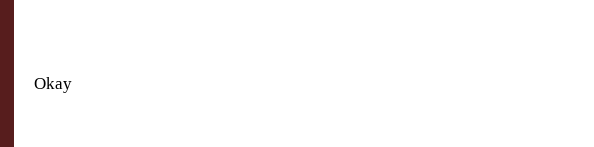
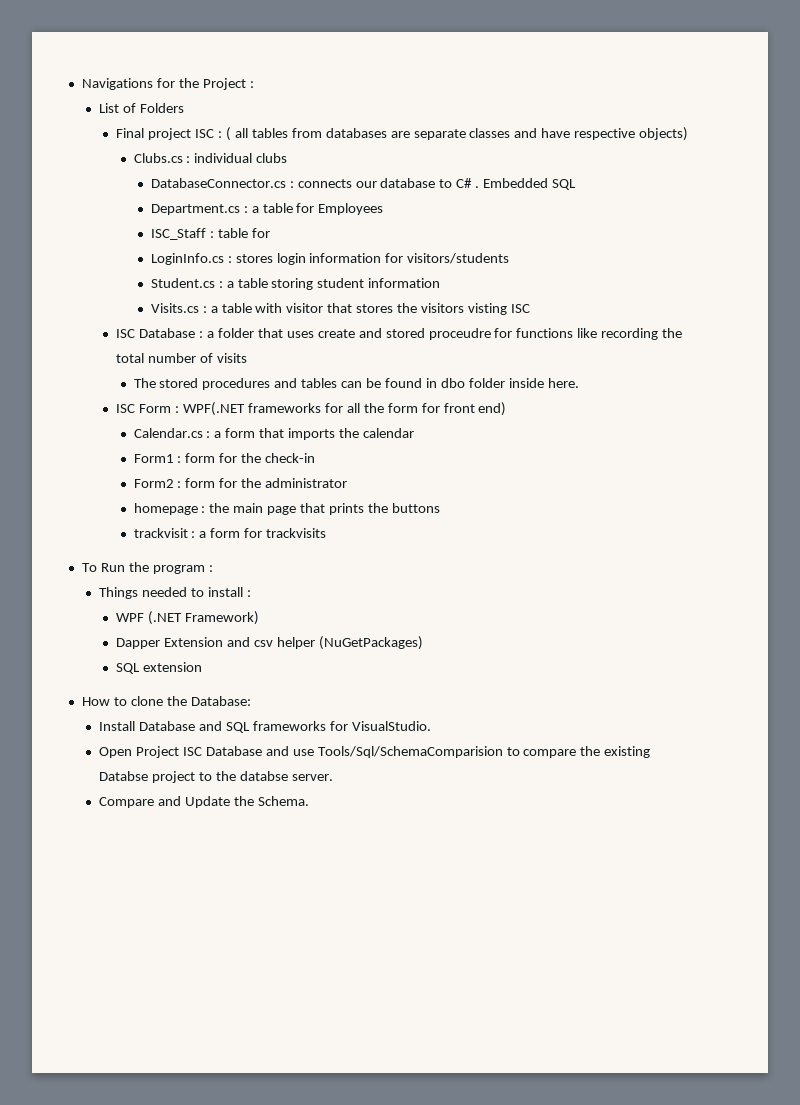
[34,77,72,93] Okay -> [81,78,254,90] [99,103,184,113] [116,127,689,141] [133,153,288,163] [150,178,577,190] [150,203,384,215] [150,228,270,240] [150,253,510,265] [150,278,441,290] [150,303,530,315] [116,328,683,340] [116,353,248,363] [133,378,579,390] [116,402,507,416] [133,428,414,440] [133,453,316,463] [133,478,348,488] [133,503,440,515] [133,528,327,538] [81,562,213,574] [99,587,251,599] [116,611,260,625] [116,636,423,650] [116,662,203,674] [81,696,251,706] [99,721,431,733] [99,746,651,758] [99,771,333,783] [99,796,309,808] Navigations for the Project : // List of Folders // Final project ISC : ( all tables from databases are separate classes and have respective objects) // Clubs.cs : individual clubs // DatabaseConnector.cs : connects our database to C# . Embedded SQL // Department.cs : a table for Employees // ISC_Staff : table for // LoginInfo.cs : stores login information for visitors/students // Student.cs : a table storing student information // Visits.cs : a table with visitor that stores the visitors visting ISC // ISC Database : a folder that uses create and stored proceudre for functions like recording the total number of visits // The stored procedures and tables can be found in dbo folder inside here. // ISC Form : WPF(.NET frameworks for all the form for front end) // Calendar.cs : a form that imports the calendar // Form1 : form for the check-in // Form2 : form for the administrator // homepage : the main page that prints the buttons // trackvisit : a form for trackvisits // To Run the program : // Things needed to install : // WPF (.NET Framework) // Dapper Extension and csv helper (NuGetPackages) // SQL extension // How to clone the Database: // Install Database and SQL frameworks for VisualStudio. // Open Project ISC Database and use Tools/Sql/SchemaComparision to compare the existing Databse project to the databse server. // Compare and Update the Schema.

